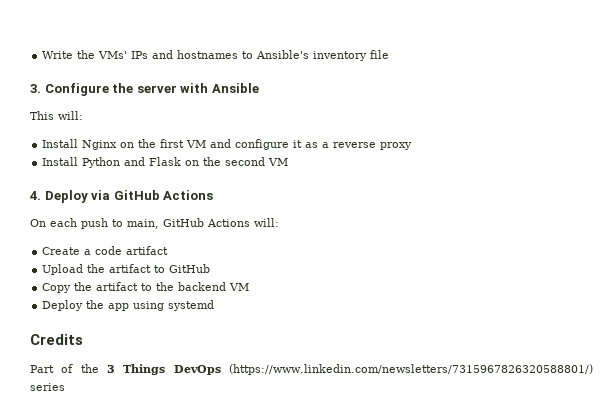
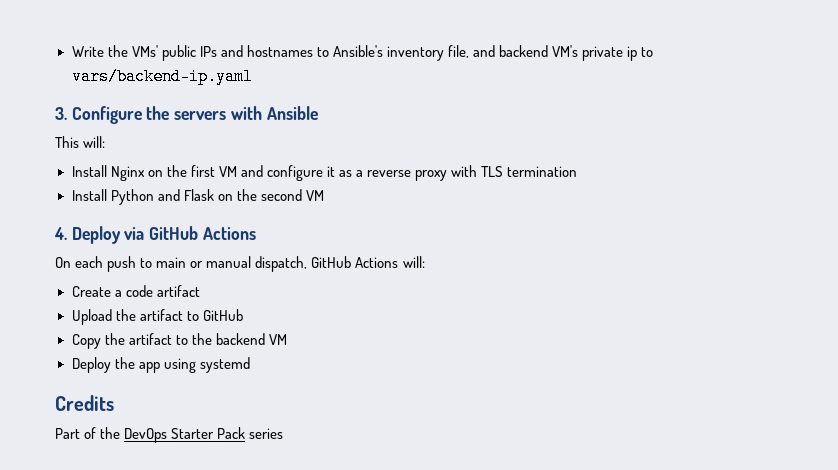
(128, 55) none -> [161,45,196,61] public
[370,50,390,59] file -> [448,45,654,61] [71,68,253,85] file, and backend VM's private ip to vars/backend-ip.yaml
[136,85,177,93] server -> [174,111,227,120] servers
(413, 146) none -> [451,165,578,177] with TLS termination
[127,219,159,229] main, -> [156,256,308,272] main or manual dispatch,
[107,364,594,375] 3 Things DevOps (https://www.linkedin.com/newsletters/7315967826320588801/) -> [124,427,246,443] DevOps Starter Pack

